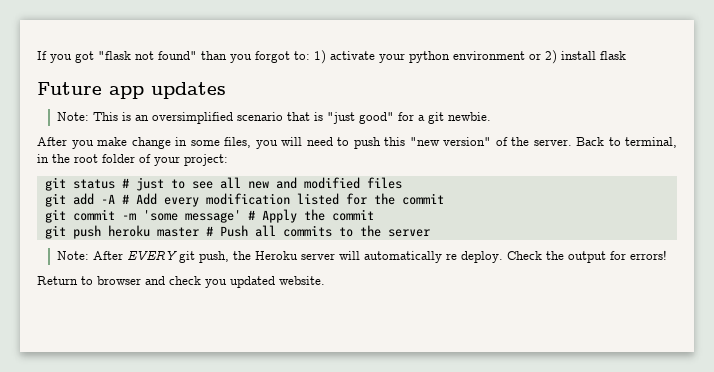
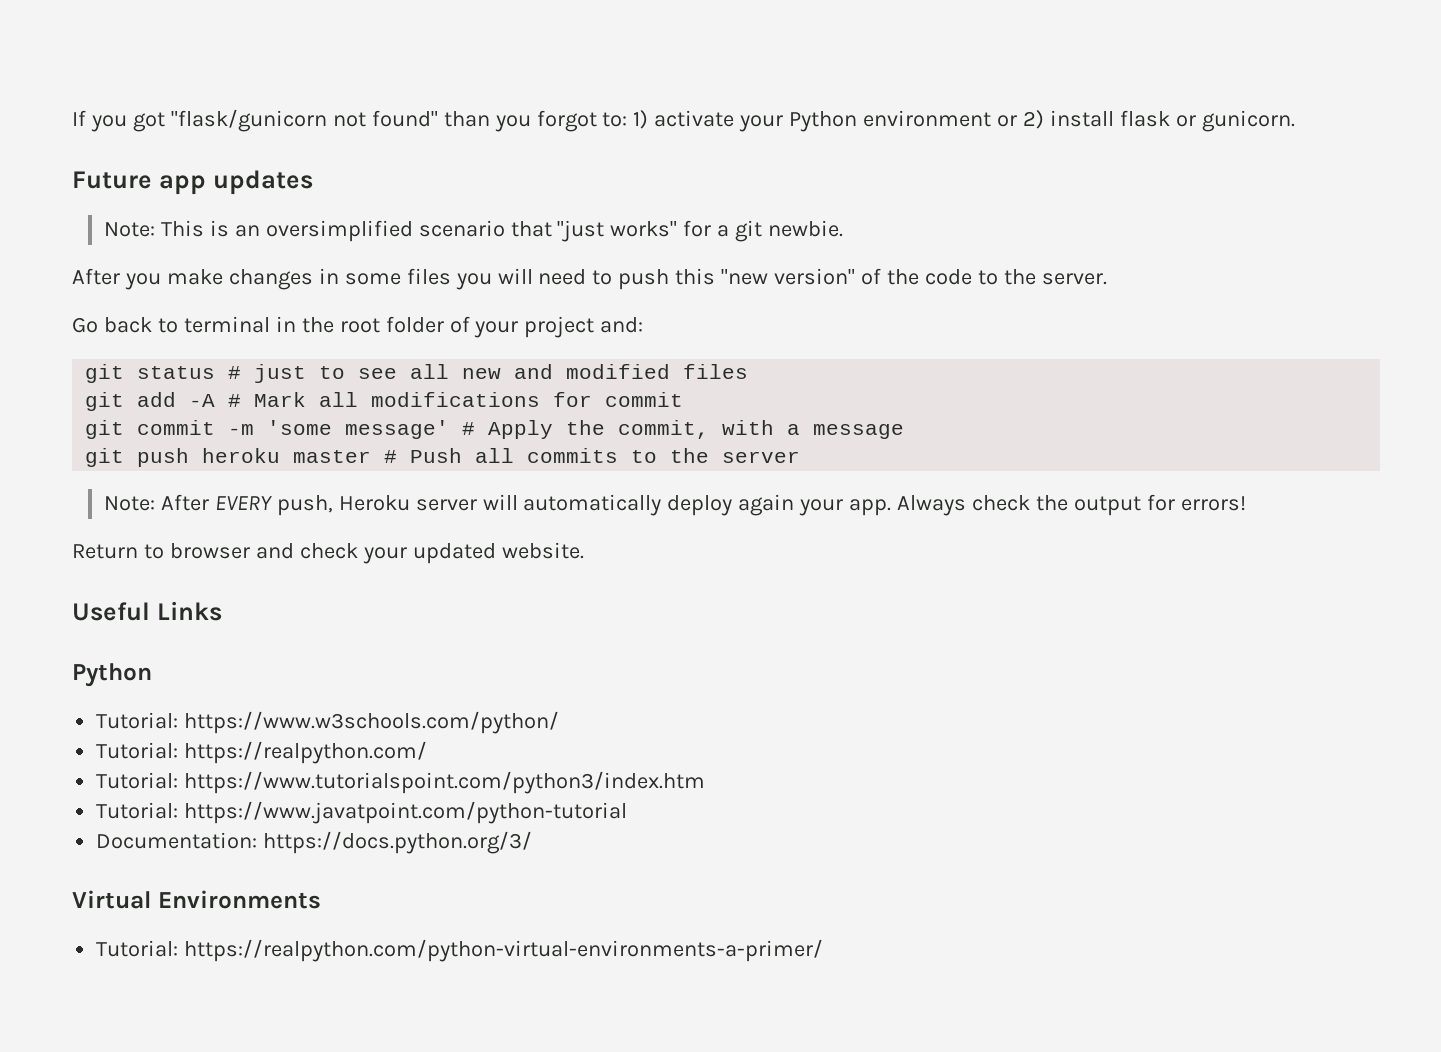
[98,51,131,60] "flask -> [170,109,327,132] "flask/gunicorn
[409,51,450,63] python -> [789,111,858,132] Python
(626, 55) none -> [1175,110,1295,132] or gunicorn.
[313,112,394,124] is "just good" -> [557,220,678,242] "just works"
[131,137,171,149] change -> [228,269,313,290] changes
[224,137,251,148] files, -> [406,268,451,285] files
[533,137,677,148] server. Back to terminal, -> [924,269,1107,285] [72,316,270,333] code to the server. // Go back to terminal
[184,154,228,166] project: -> [524,316,644,338] project and:
[135,193,395,207] Add every modification listed for the -> [254,392,593,407] Mark all modifications for
[331,209,374,221] commit -> [618,420,905,439] commit, with a message
[178,251,251,263] git push, the -> [276,495,333,516] push,
[445,251,542,263] re deploy. Check -> [667,494,1031,516] deploy again your app. Always check
[205,279,227,288] you -> [362,547,407,564] your
(325, 280) none -> [72,601,222,621] [72,663,152,687] [96,711,560,734] [96,741,428,764] [96,771,706,794] [96,801,628,824] [96,831,533,854] [72,890,321,909] [96,939,824,962] // Useful Links // Python // Tutorial: https://www.w3schools.com/python/ // Tutorial: https://realpython.com/ // Tutorial: https://www.tutorialspoint.com/python3/index.htm // Tutorial: https://www.javatpoint.com/python-tutorial // Documentation: https://docs.python.org/3/ // Virtual Environments // Tutorial: https://realpython.com/python-virtual-environments-a-primer/

